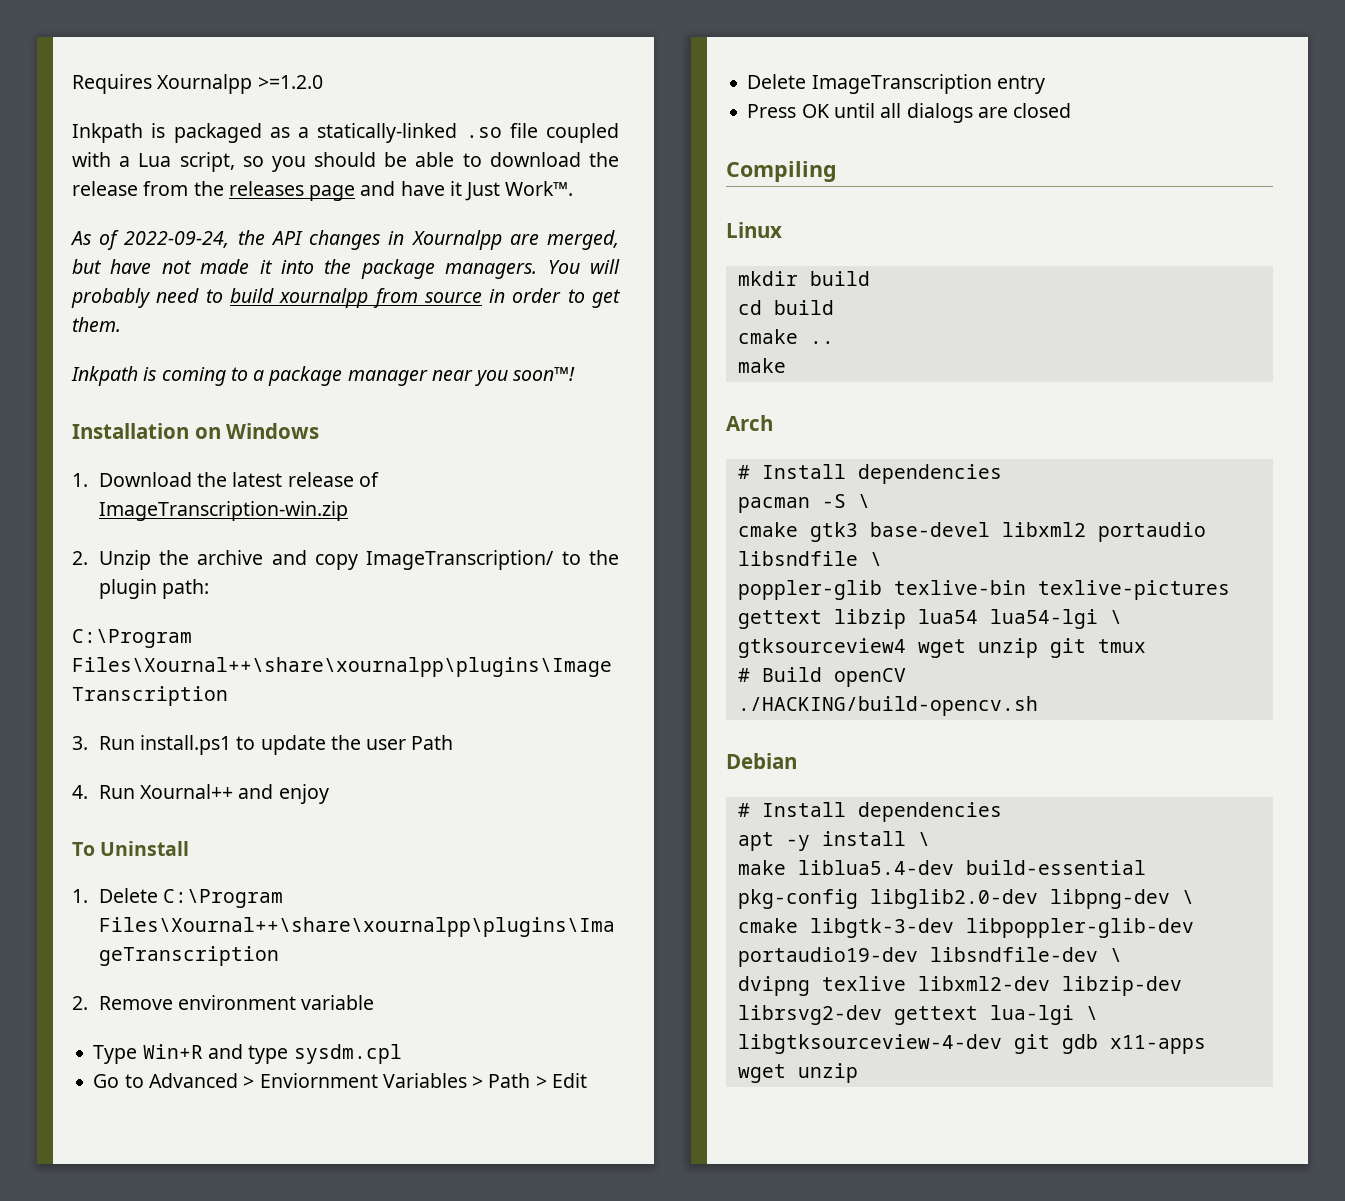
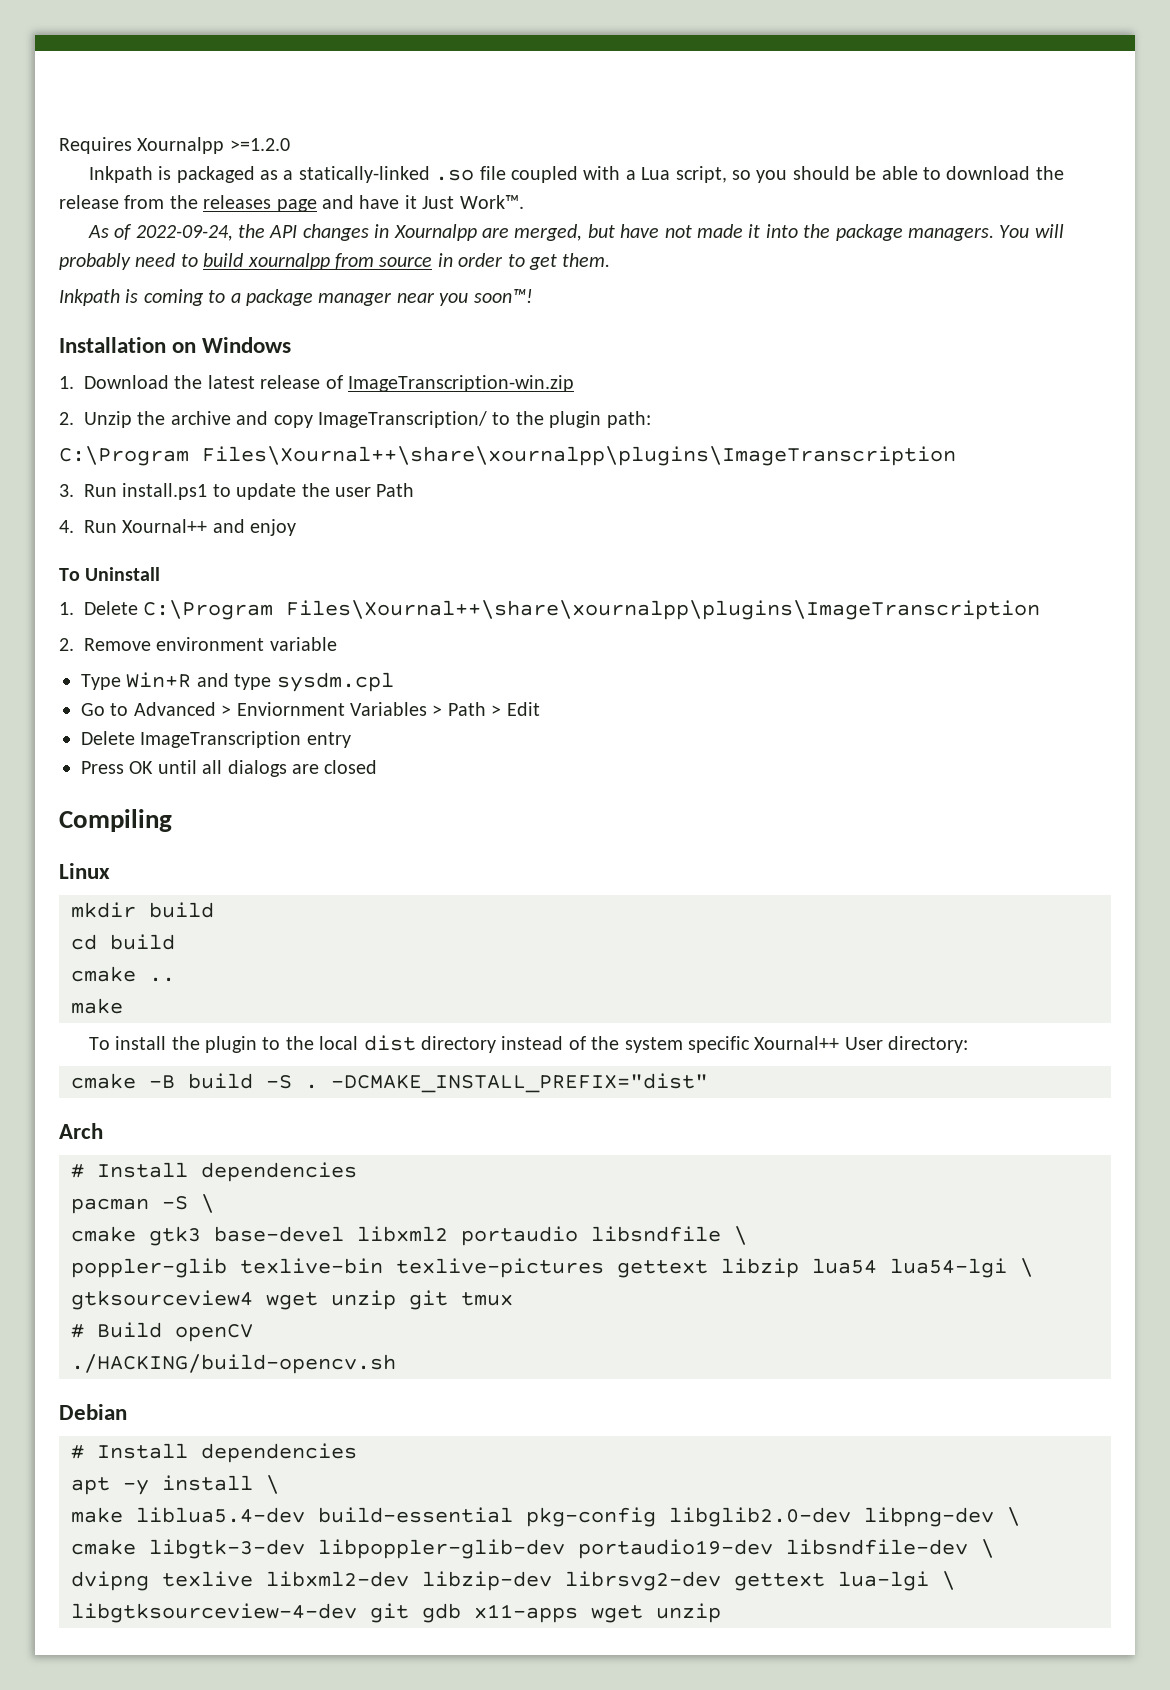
(786, 365) none -> [88,1035,969,1053] [71,1073,708,1093] // To install the plugin to the local dist directory instead of the system specific Xournal++ User directory: // cmake -B build -S . -DCMAKE_INSTALL_PREFIX="dist"

